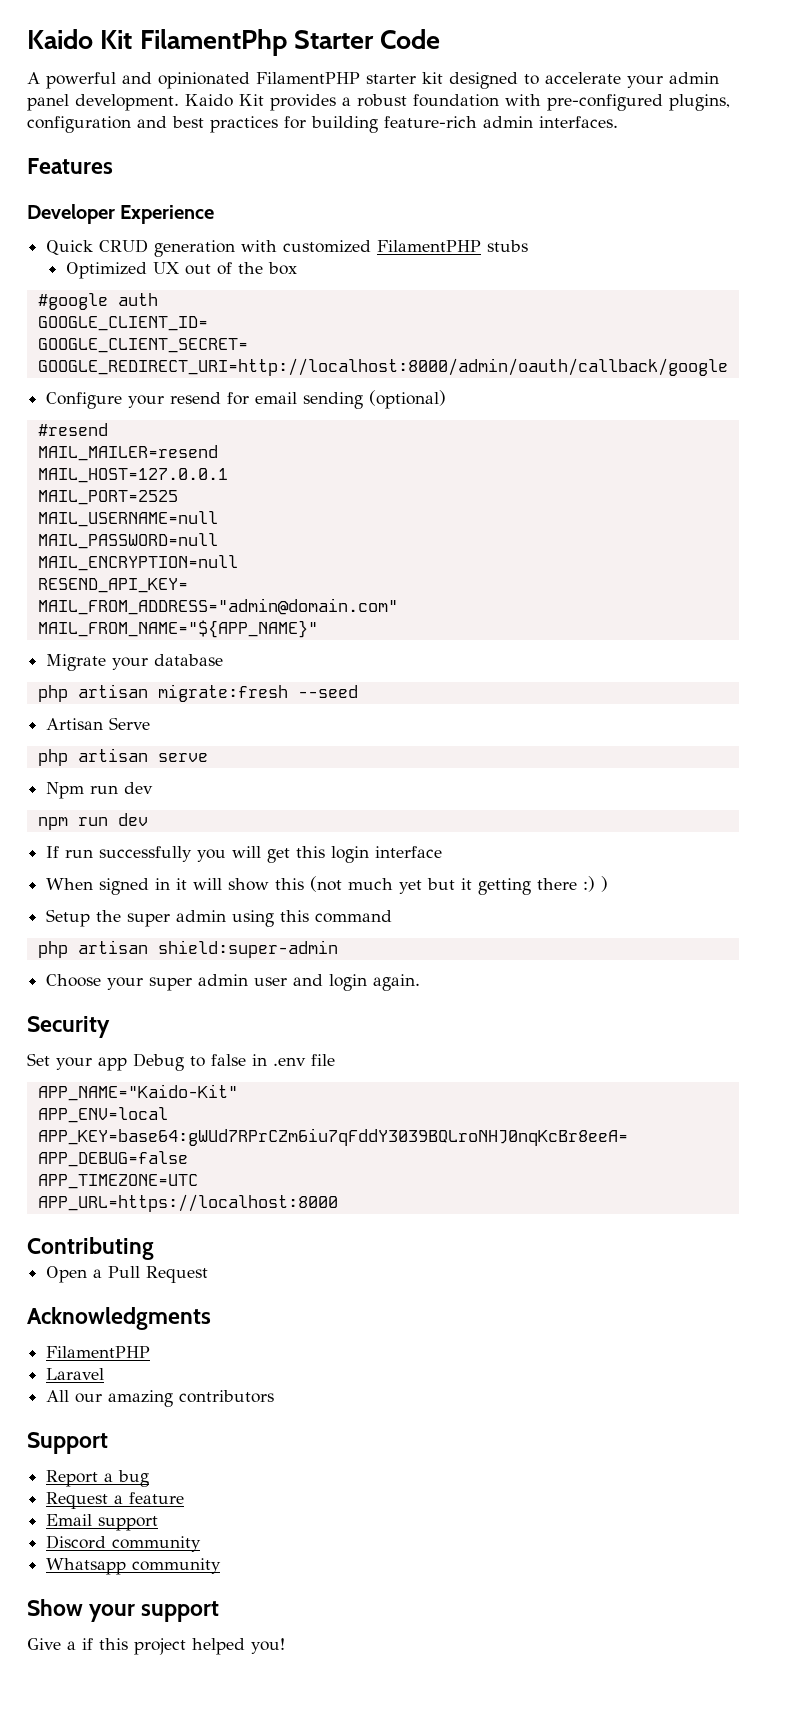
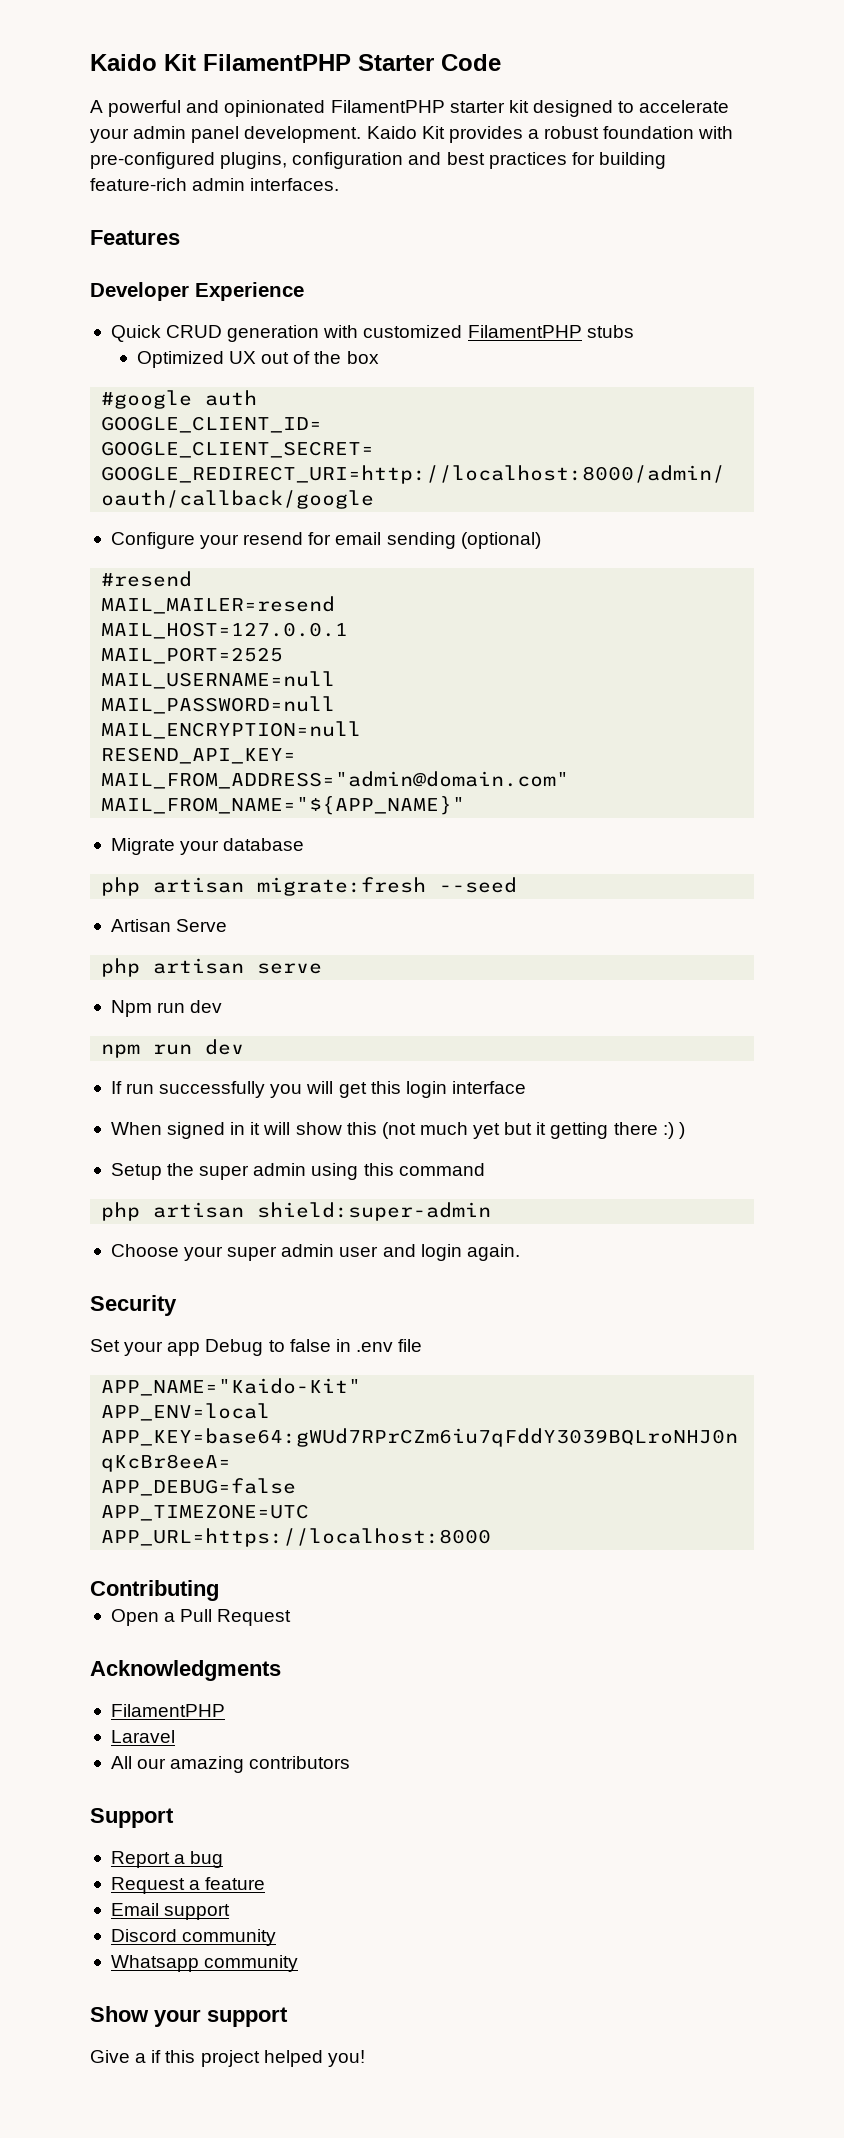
[27,29,287,56] Kaido Kit FilamentPhp -> [90,54,351,71] Kaido Kit FilamentPHP

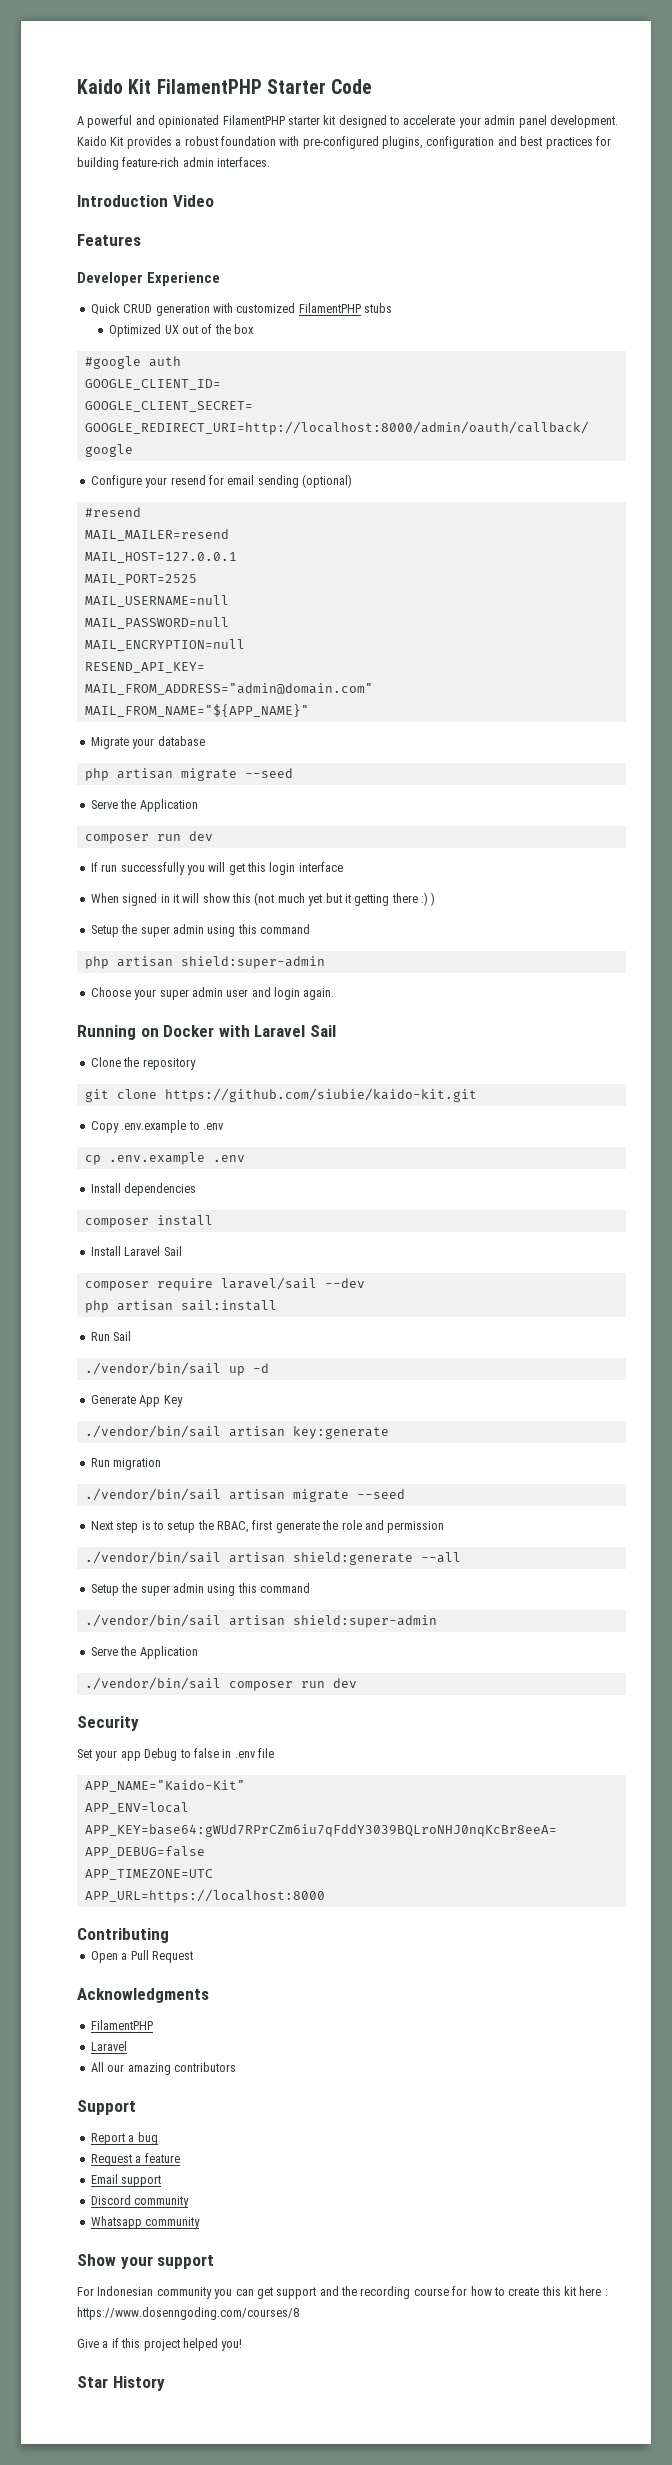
(340, 184) none -> [77,195,214,207] // Introduction Video
[257,877,518,896] [110,919,228,932] [101,958,323,977] [110,1000,223,1017] [101,1044,141,1058] migrate:fresh --seed // Artisan Serve // php artisan serve // Npm run dev // npm -> [180,768,293,781] [90,799,198,812] [84,834,149,844] migrate --seed // Serve the Application // composer
(520, 1252) none -> [77,1025,336,1040] [90,1057,196,1070] [84,1088,477,1102] [90,1120,224,1133] [84,1152,245,1165] [90,1183,197,1196] [84,1215,213,1228] [90,1246,182,1256] [84,1277,365,1291] [84,1300,277,1313] [90,1331,132,1341] [84,1362,269,1376] [90,1395,183,1407] [84,1425,389,1439] [90,1458,162,1470] [84,1488,405,1502] [90,1520,445,1533] [84,1551,461,1565] [90,1583,310,1596] [84,1614,437,1628] [90,1646,198,1659] [84,1677,357,1691] // Running on Docker with Laravel Sail // Clone the repository // git clone https://github.com/siubie/kaido-kit.git // Copy .env.example to .env // cp .env.example .env // Install dependencies // composer install // Install Laravel Sail // composer require laravel/sail --dev // php artisan sail:install // Run Sail // ./vendor/bin/sail up -d // Generate App Key // ./vendor/bin/sail artisan key:generate // Run migration // ./vendor/bin/sail artisan migrate --seed // Next step is to setup the RBAC, first generate the role and permission // ./vendor/bin/sail artisan shield:generate --all // Setup the super admin using this command // ./vendor/bin/sail artisan shield:super-admin // Serve the Application // ./vendor/bin/sail composer run dev
(288, 2017) none -> [77,2286,608,2299] [77,2307,299,2320] // For Indonesian community you can get support and the recording course for how to create this kit here : https://www.dosenngoding.com/courses/8
(365, 2058) none -> [77,2376,165,2391] // Star History

